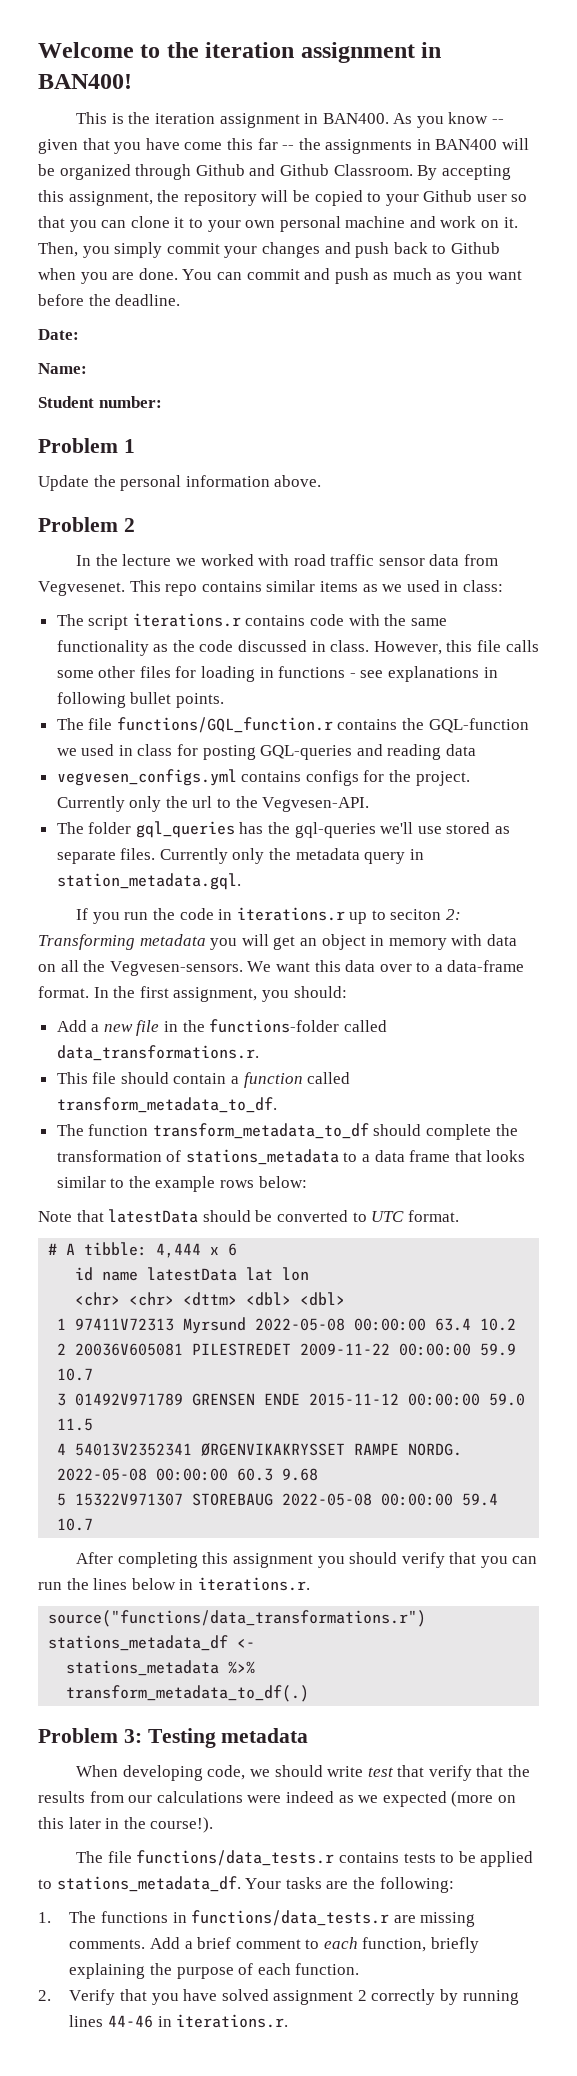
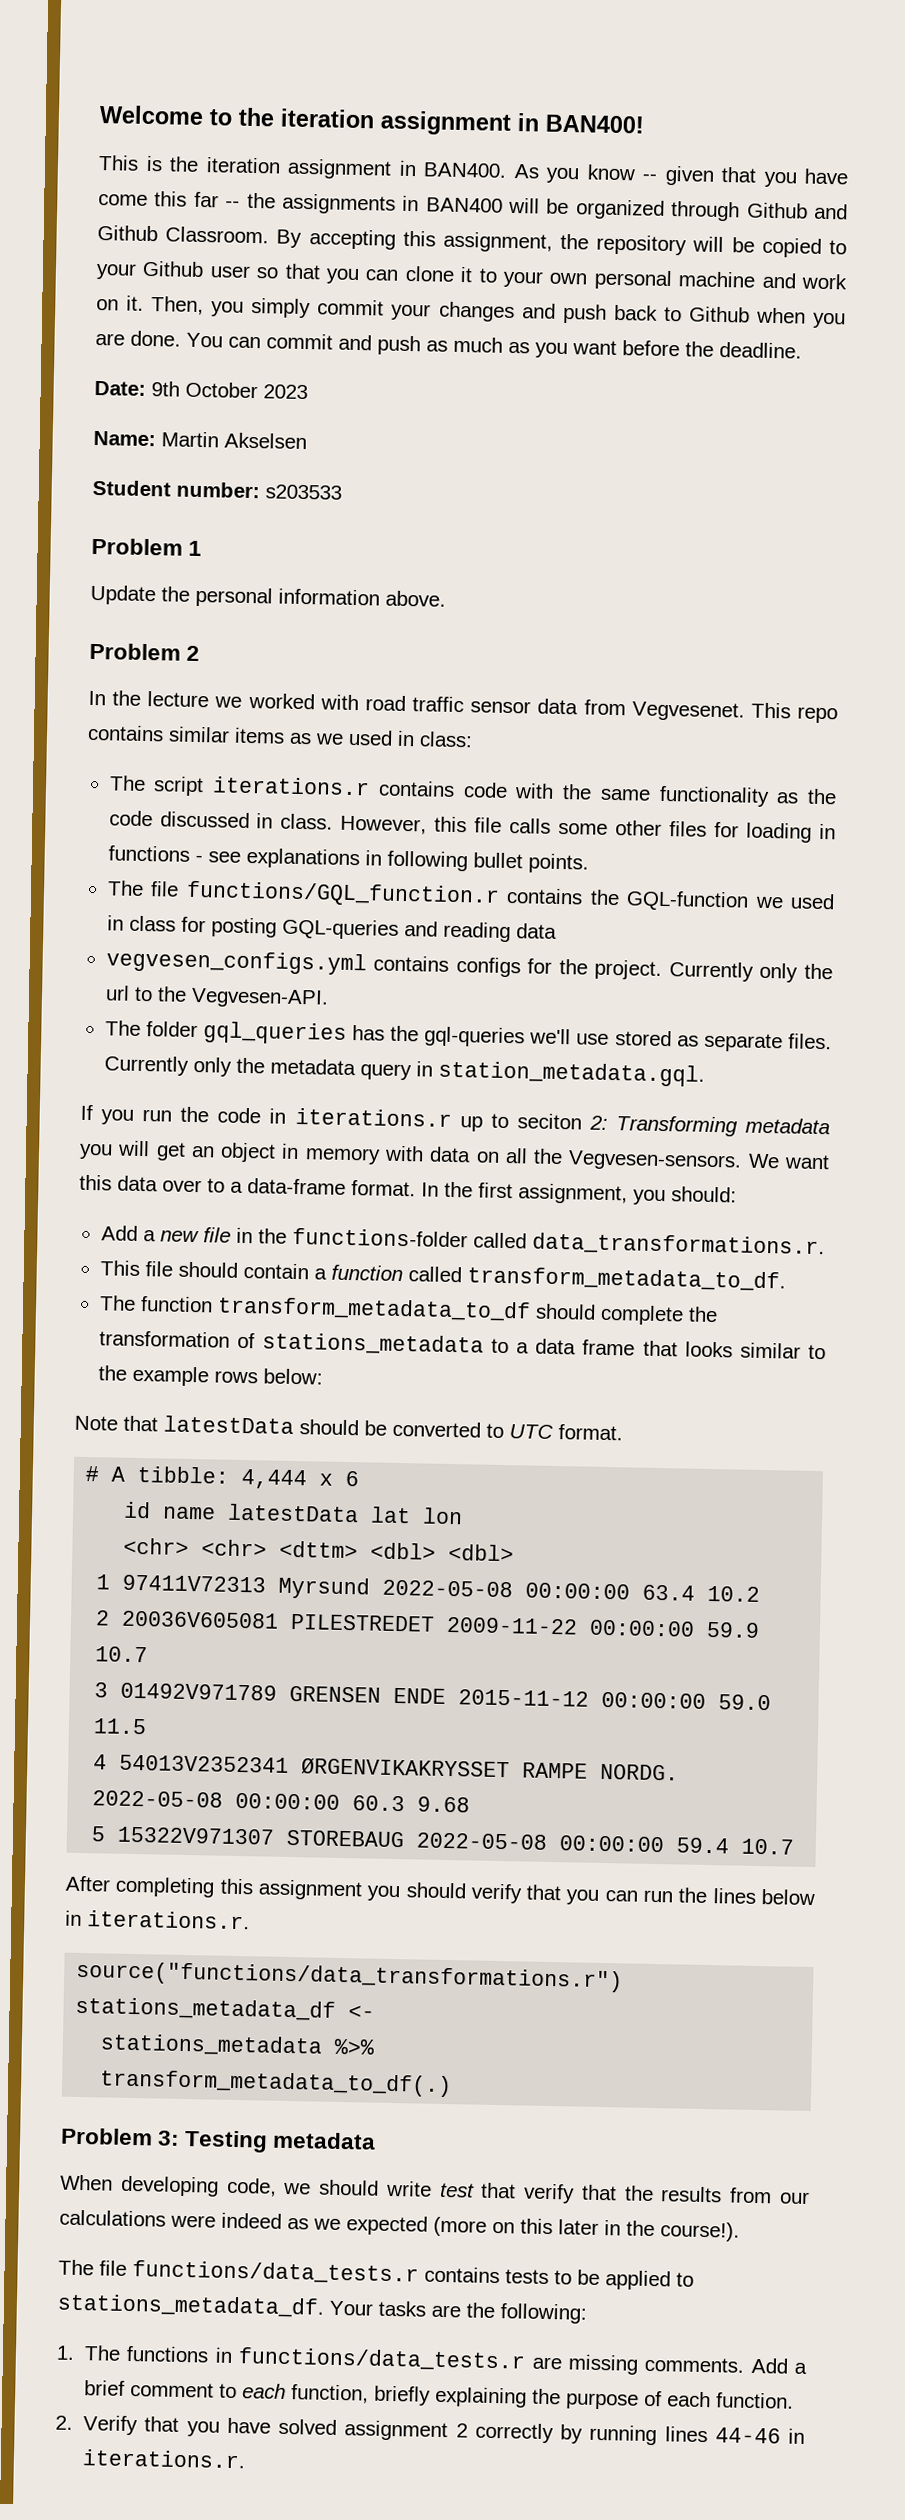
(79, 334) none -> [151,381,308,400] 9th October 2023
(87, 368) none -> [161,431,307,450] Martin Akselsen
(162, 402) none -> [265,484,342,500] s203533

